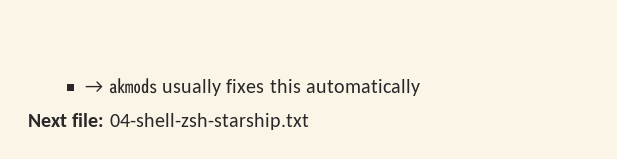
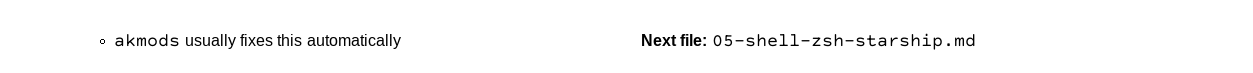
[85,81,104,93] → -> (114, 40) none
[109,113,309,130] 04-shell-zsh-starship.txt -> [711,33,976,50] 05-shell-zsh-starship.md

